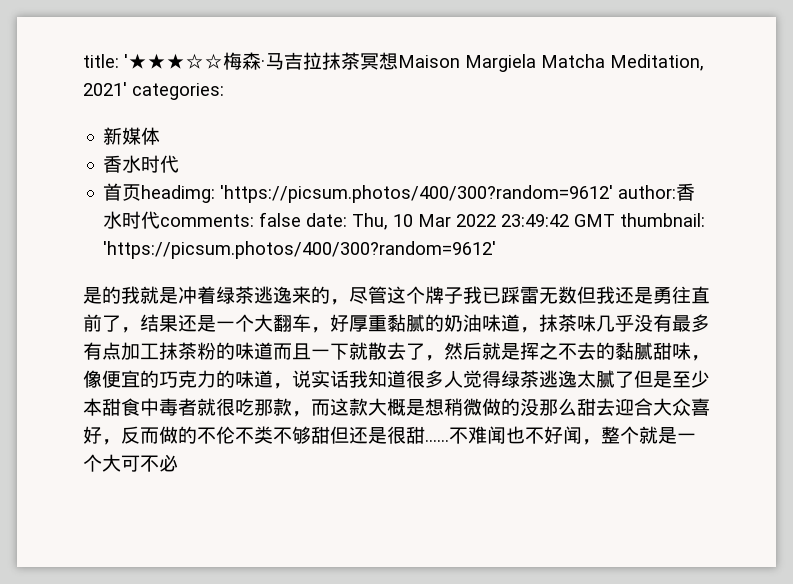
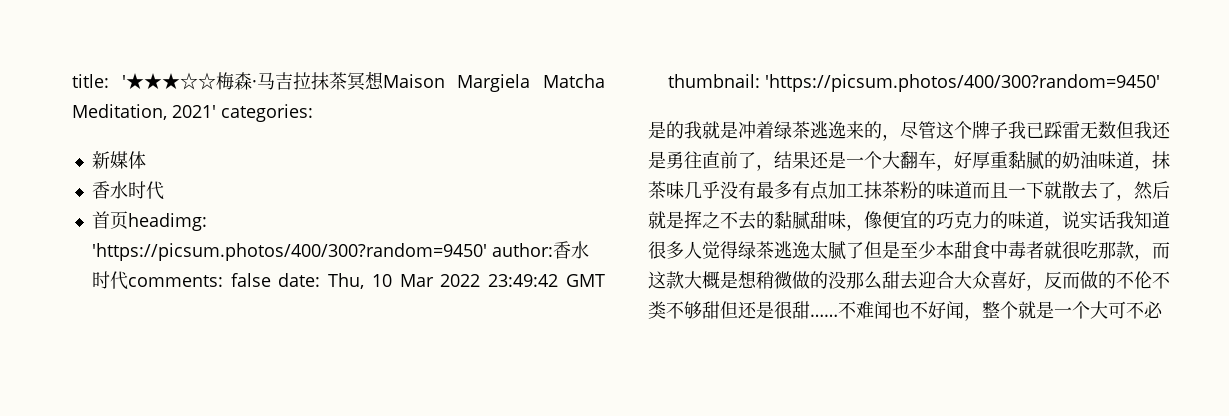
[220,185,614,203] 'https://picsum.photos/400/300?random=9612' -> [91,243,487,261] 'https://picsum.photos/400/300?random=9450'
[103,241,497,259] 'https://picsum.photos/400/300?random=9612' -> [764,74,1160,92] 'https://picsum.photos/400/300?random=9450'

